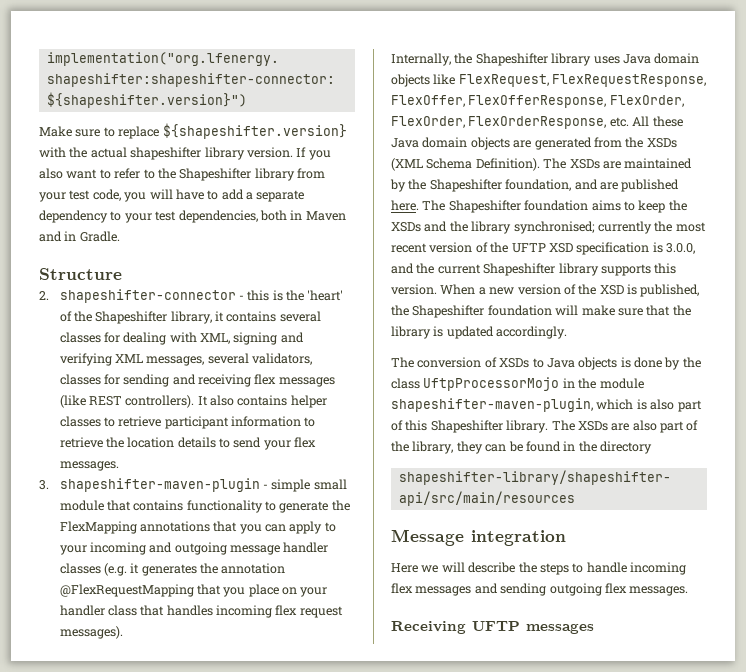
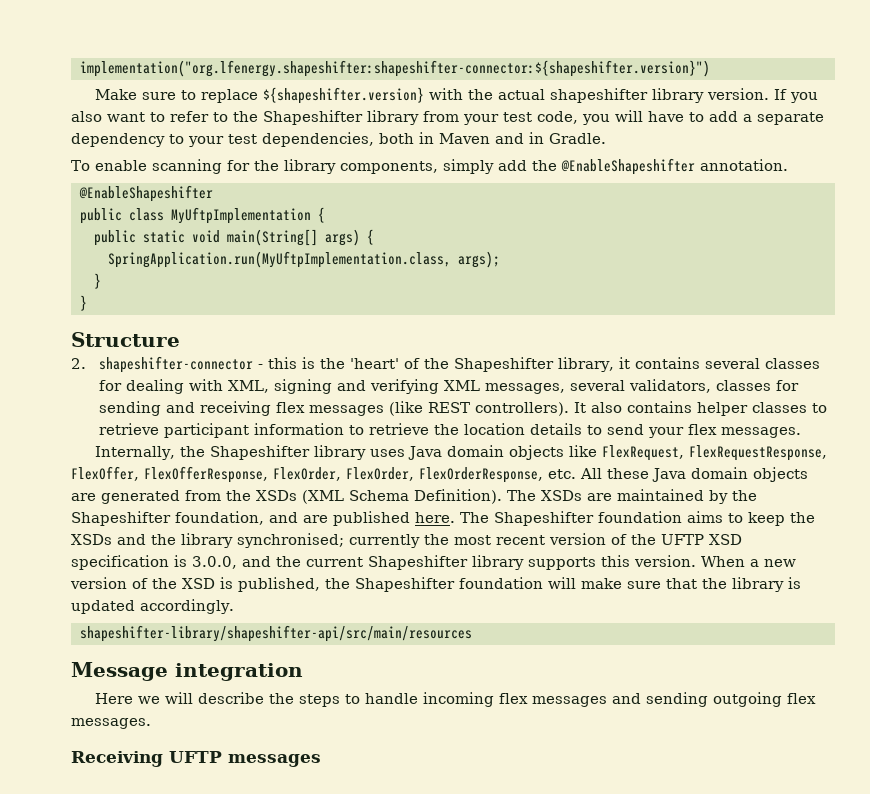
(120, 236) none -> [71,158,788,175] [78,185,213,202] [79,207,325,224] [93,229,374,246] [107,251,500,268] [93,273,101,289] [79,295,87,311] // To enable scanning for the library components, simply add the @EnableShapeshifter annotation. // @EnableShapeshifter // public class MyUftpImplementation { // public static void main(String[] args) { // SpringApplication.run(MyUftpImplementation.class, args); // } // }
[39,478,347,492] [59,500,350,513] [59,521,336,534] [59,542,329,555] [59,563,286,576] [59,584,328,597] [59,605,343,618] [59,626,123,639] // 3. shapeshifter-maven-plugin - simple small module that contains functionality to generate the FlexMapping annotations that you can apply to your incoming and outgoing message handler classes (e.g. it generates the annotation @FlexRequestMapping that you place on your handler class that handles incoming flex request messages). -> (801, 432) none
[391,357,701,370] [391,377,644,391] [391,398,702,412] [391,420,699,433] [391,441,652,454] // The conversion of XSDs to Java objects is done by the class UftpProcessorMojo in the module shapeshifter-maven-plugin, which is also part of this Shapeshifter library. The XSDs are also part of the library, they can be found in the directory -> (234, 606) none

